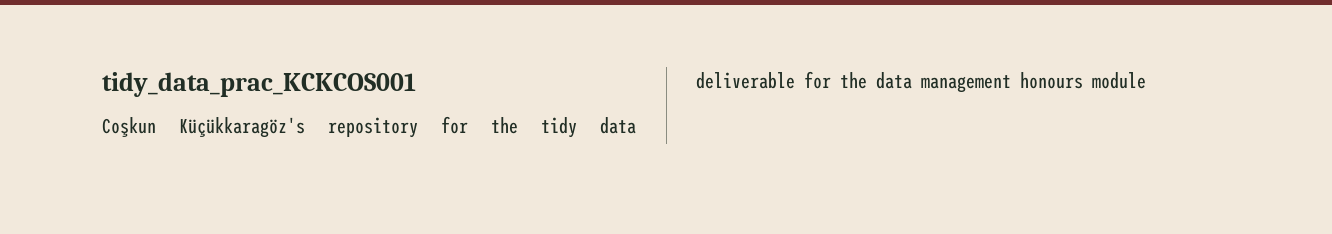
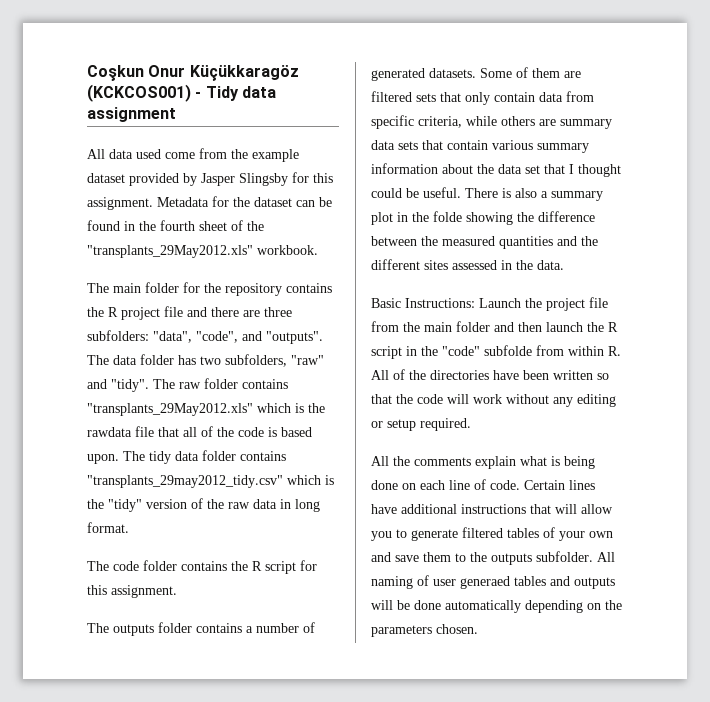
[102,72,416,97] [102,116,636,138] [696,71,1146,93] tidy_data_prac_KCKCOS001 // Coşkun Küçükkaragöz's repository for the tidy data deliverable for the data management honours module -> [87,65,299,81] [87,84,276,102] [87,107,176,122] [87,148,299,162] [87,172,333,186] [87,196,332,210] [87,220,264,231] [87,245,318,258] [87,282,332,296] [87,306,292,320] [87,330,323,344] [87,354,324,367] [87,378,288,392] [87,403,325,416] [87,426,312,437] [87,450,286,464] [87,475,334,488] [87,498,320,512] [87,522,129,533] [87,560,317,574] [87,585,177,598] [87,622,315,636] [371,67,581,81] [371,91,594,105] [371,115,612,129] [371,140,589,153] [371,163,621,177] [371,187,603,201] [371,211,595,225] [371,236,598,249] [371,259,564,270] [371,297,608,311] [371,321,618,332] [371,345,621,359] [371,369,609,380] [371,394,616,407] [371,418,471,431] [371,456,595,469] [371,479,595,490] [371,504,613,514] [371,527,613,541] [371,551,615,565] [371,575,615,589] [371,600,622,613] [371,624,478,637] Coşkun Onur Küçükkaragöz (KCKCOS001) - Tidy data assignment // All data used come from the example dataset provided by Jasper Slingsby for this assignment. Metadata for the dataset can be found in the fourth sheet of the "transplants_29May2012.xls" workbook. // The main folder for the repository contains the R project file and there are three subfolders: "data", "code", and "outputs". The data folder has two subfolders, "raw" and "tidy". The raw folder contains "transplants_29May2012.xls" which is the rawdata file that all of the code is based upon. The tidy data folder contains "transplants_29may2012_tidy.csv" which is the "tidy" version of the raw data in long format. // The code folder contains the R script for this assignment. // The outputs folder contains a number of generated datasets. Some of them are filtered sets that only contain data from specific criteria, while others are summary data sets that contain various summary information about the data set that I thought could be useful. There is also a summary plot in the folde showing the difference between the measured quantities and the different sites assessed in the data. // Basic Instructions: Launch the project file from the main folder and then launch the R script in the "code" subfolde from within R. All of the directories have been written so that the code will work without any editing or setup required. // All the comments explain what is being done on each line of code. Certain lines have additional instructions that will allow you to generate filtered tables of your own and save them to the outputs subfolder. All naming of user generaed tables and outputs will be done automatically depending on the parameters chosen.

